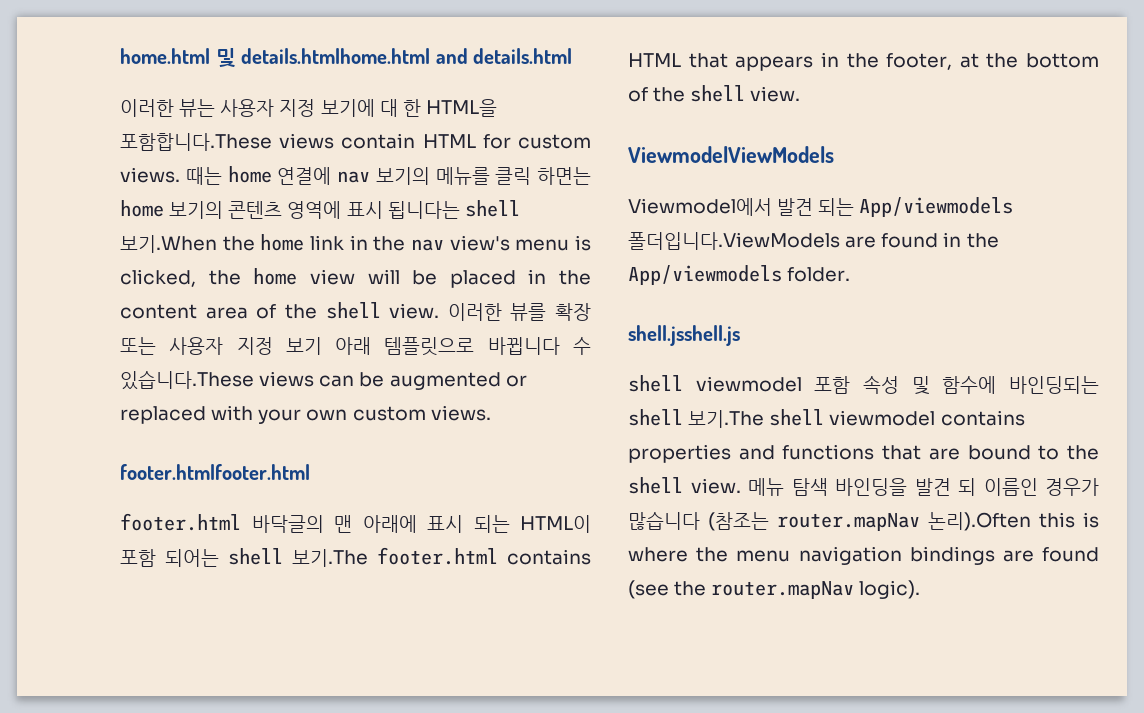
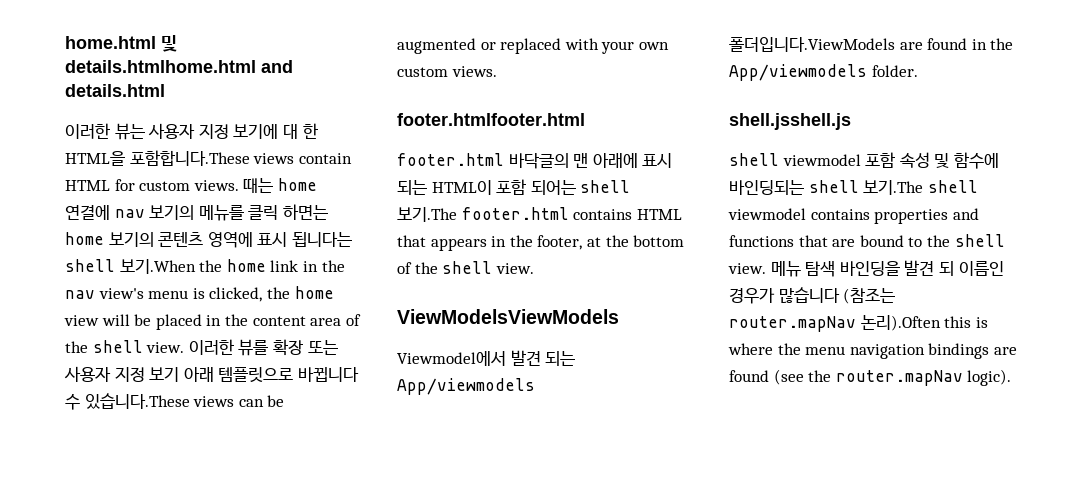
[628,146,834,163] ViewmodelViewModels -> [397,309,619,324] ViewModelsViewModels

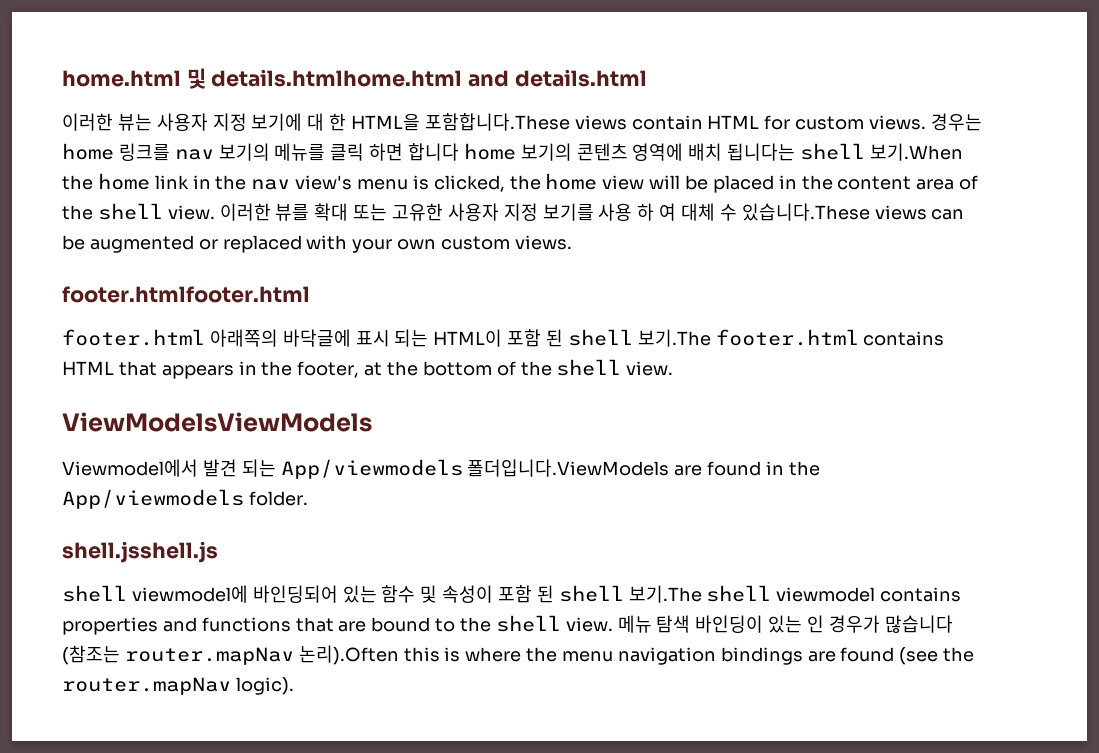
[243,178,317,193] [65,205,110,220] 때는 home 연결에 -> [930,113,982,131] [62,143,170,161] 경우는 home 링크를
[282,204,328,220] 하면는 -> [369,143,460,161] 하면 합니다
[257,232,288,247] 표시 -> [688,143,723,161] 배치
[272,339,338,356] [64,366,359,383] 확장 또는 사용자 지정 보기 아래 템플릿으로 바뀝니다 -> [314,203,716,221] 확대 또는 고유한 사용자 지정 보기를 사용 하 여 대체
[508,153,638,169] 바닥글의 맨 아래에 -> [209,329,351,347] 아래쪽의 바닥글에
[530,180,576,195] 되어는 -> [546,329,564,347] 된
[782,152,999,169] [729,180,804,195] viewmodel 포함 속성 및 함수에 바인딩되는 -> [131,585,554,603] viewmodel에 바인딩되어 있는 함수 및 속성이 포함 된
[839,260,1004,276] 바인딩을 발견 되 이름인 -> [695,615,825,633] 바인딩이 있는 인

